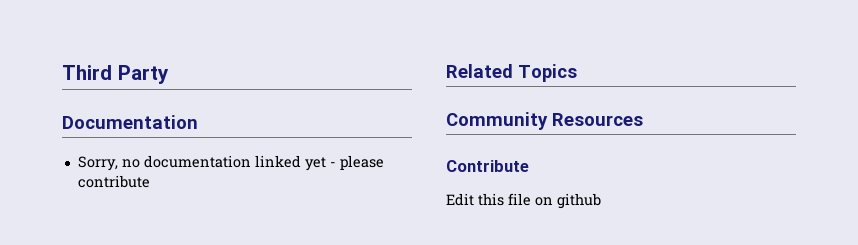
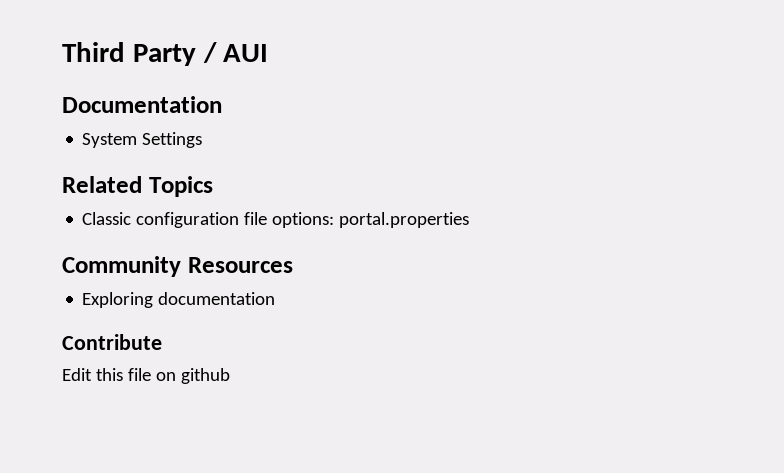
(169, 74) none -> [202,42,269,63] / AUI
[77,155,384,171] [77,175,150,188] [446,64,577,82] Sorry, no documentation linked yet - please contribute // Related Topics -> [82,132,203,148] [62,176,213,197] [82,212,470,228] System Settings // Related Topics // Classic configuration file options: portal.properties
(643, 119) none -> [82,292,276,308] // Exploring documentation

